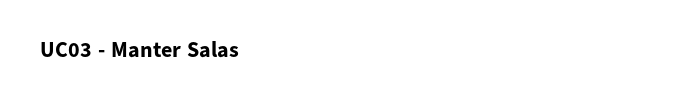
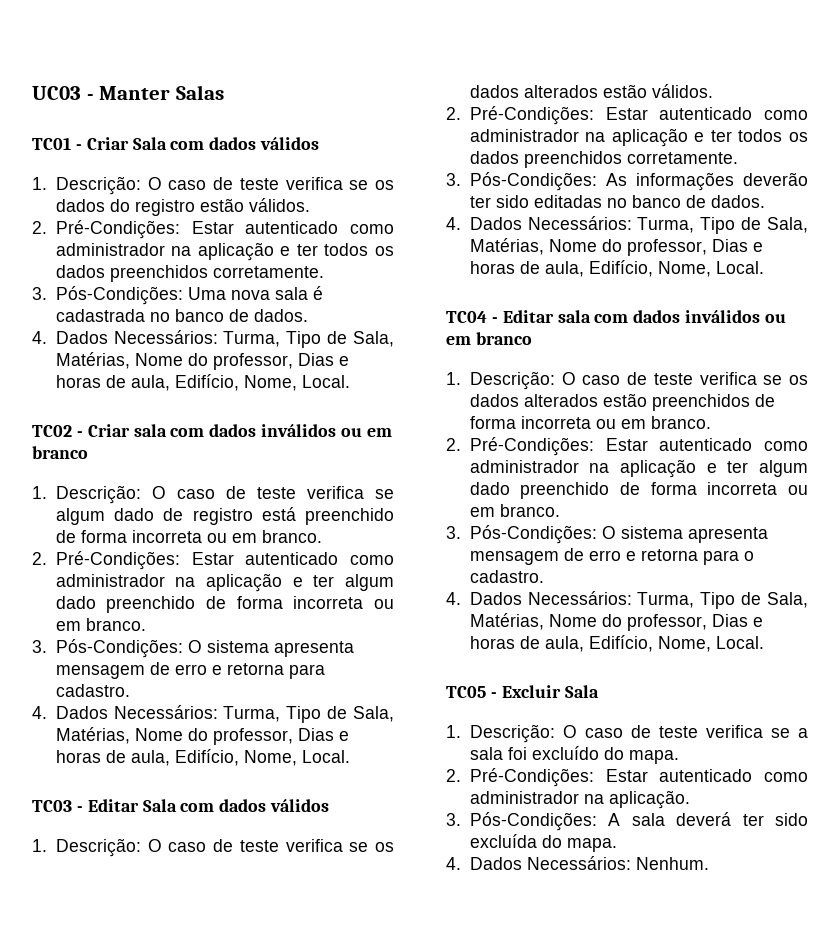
(239, 49) none -> [32,137,320,150] [32,176,394,195] [55,198,310,216] [32,220,394,239] [55,242,395,261] [55,265,324,282] [32,286,323,305] [55,309,308,322] [32,330,394,348] [55,352,349,370] [55,374,350,391] [32,424,392,437] [32,446,88,459] [32,485,394,504] [55,507,394,525] [55,530,322,543] [32,551,394,570] [55,573,394,592] [55,596,394,613] [55,618,146,631] [32,639,354,658] [55,662,325,679] [55,684,130,697] [32,705,394,723] [55,727,349,745] [55,749,350,766] [32,799,330,812] [32,838,394,857] [469,84,713,98] [446,106,808,125] [469,128,808,147] [469,151,738,168] [446,172,808,191] [469,195,765,208] [446,216,808,234] [469,238,763,256] [469,260,764,277] [446,310,787,323] [446,332,532,345] [446,371,808,390] [469,393,775,411] [469,416,711,429] [446,437,808,456] [469,459,808,478] [469,482,808,499] [469,504,560,517] [446,525,768,544] [469,548,754,565] [469,570,544,583] [446,591,808,609] [469,613,763,631] [469,635,764,652] [446,685,599,698] [446,724,808,743] [469,746,679,764] [446,768,808,787] [469,790,690,809] [446,812,808,831] [469,834,617,852] [446,856,709,870] // TC01 - Criar Sala com dados válidos // 1. Descrição: O caso de teste verifica se os dados do registro estão válidos. // 2. Pré-Condições: Estar autenticado como administrador na aplicação e ter todos os dados preenchidos corretamente. // 3. Pós-Condições: Uma nova sala é cadastrada no banco de dados. // 4. Dados Necessários: Turma, Tipo de Sala, Matérias, Nome do professor, Dias e horas de aula, Edifício, Nome, Local. // TC02 - Criar sala com dados inválidos ou em branco // 1. Descrição: O caso de teste verifica se algum dado de registro está preenchido de forma incorreta ou em branco. // 2. Pré-Condições: Estar autenticado como administrador na aplicação e ter algum dado preenchido de forma incorreta ou em branco. // 3. Pós-Condições: O sistema apresenta mensagem de erro e retorna para cadastro. // 4. Dados Necessários: Turma, Tipo de Sala, Matérias, Nome do professor, Dias e horas de aula, Edifício, Nome, Local. // TC03 - Editar Sala com dados válidos // 1. Descrição: O caso de teste verifica se os dados alterados estão válidos. // 2. Pré-Condições: Estar autenticado como administrador na aplicação e ter todos os dados preenchidos corretamente. // 3. Pós-Condições: As informações deverão ter sido editadas no banco de dados. // 4. Dados Necessários: Turma, Tipo de Sala, Matérias, Nome do professor, Dias e horas de aula, Edifício, Nome, Local. // TC04 - Editar sala com dados inválidos ou em branco // 1. Descrição: O caso de teste verifica se os dados alterados estão preenchidos de forma incorreta ou em branco. // 2. Pré-Condições: Estar autenticado como administrador na aplicação e ter algum dado preenchido de forma incorreta ou em branco. // 3. Pós-Condições: O sistema apresenta mensagem de erro e retorna para o cadastro. // 4. Dados Necessários: Turma, Tipo de Sala, Matérias, Nome do professor, Dias e horas de aula, Edifício, Nome, Local. // TC05 - Excluir Sala // 1. Descrição: O caso de teste verifica se a sala foi excluído do mapa. // 2. Pré-Condições: Estar autenticado como administrador na aplicação. // 3. Pós-Condições: A sala deverá ter sido excluída do mapa. // 4. Dados Necessários: Nenhum.

